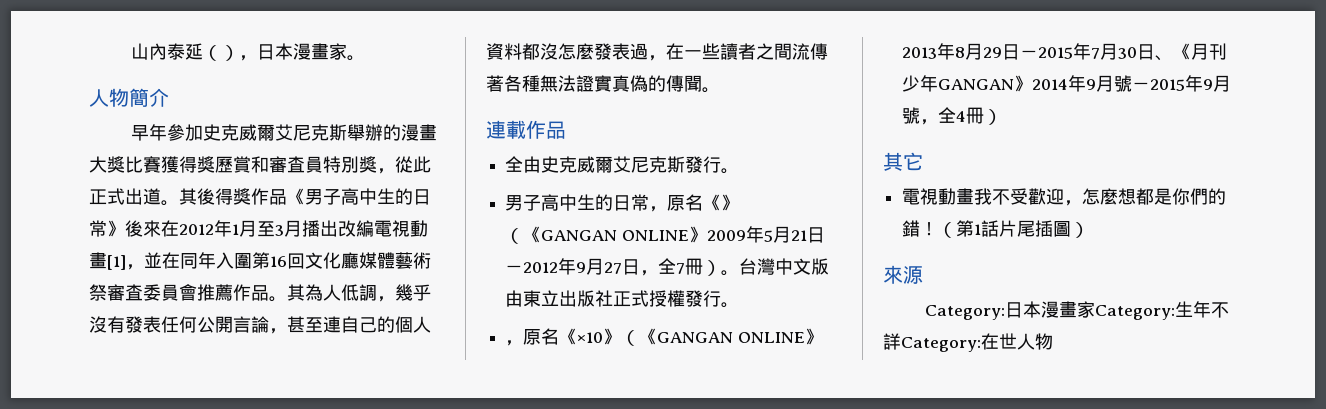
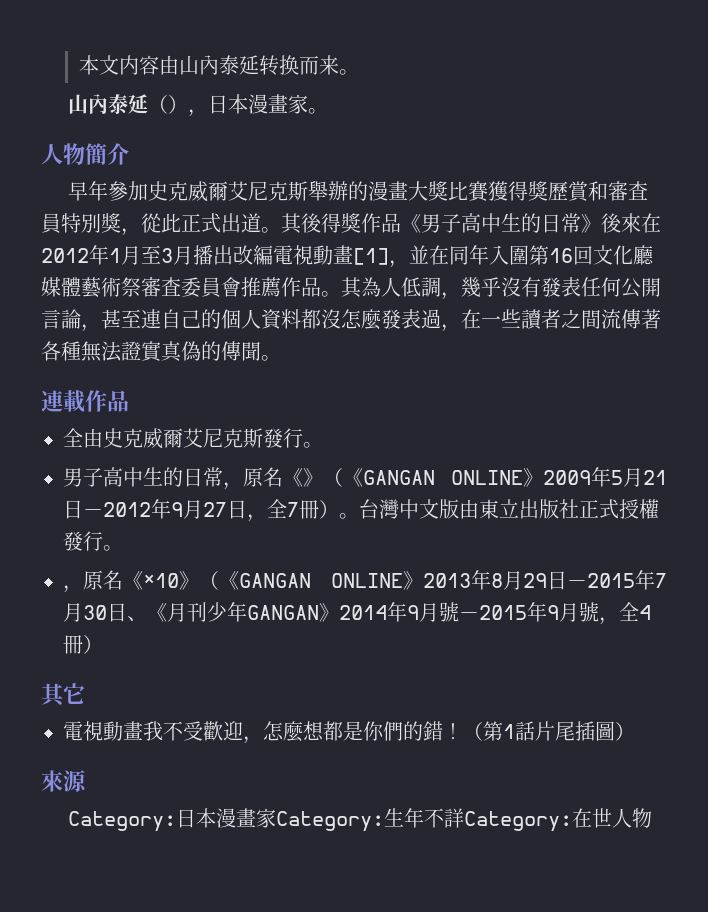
(131, 51) none -> [79,55,360,76] 本文内容由山內泰延转换而来。 //

